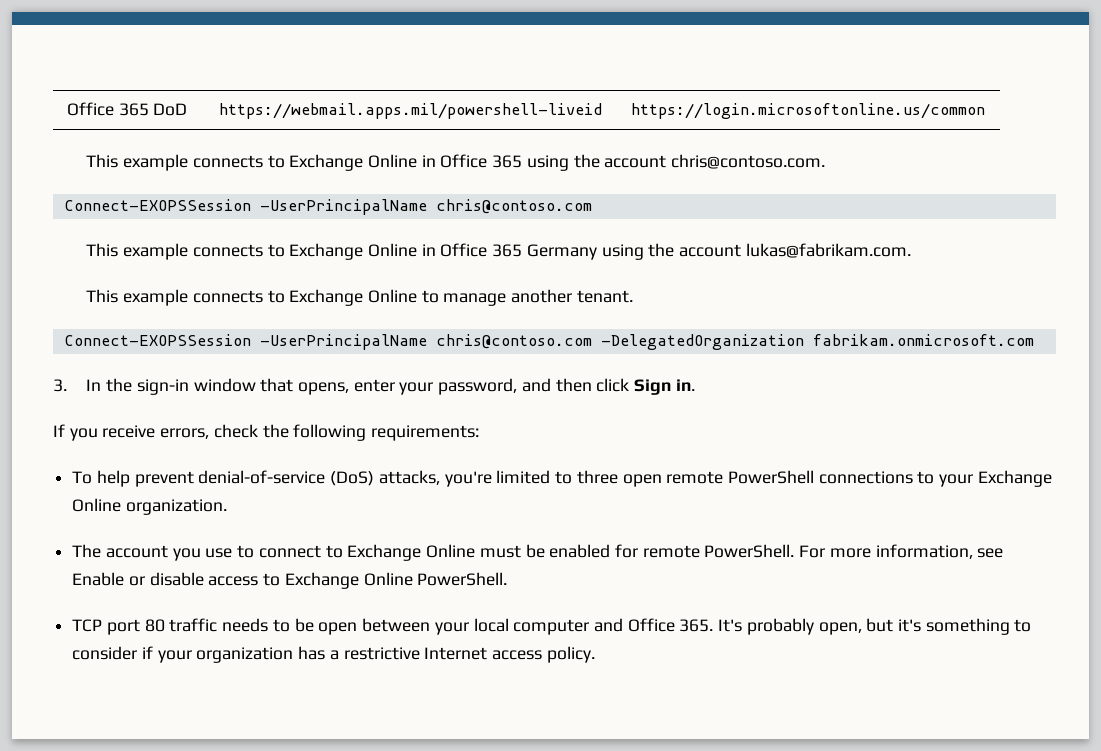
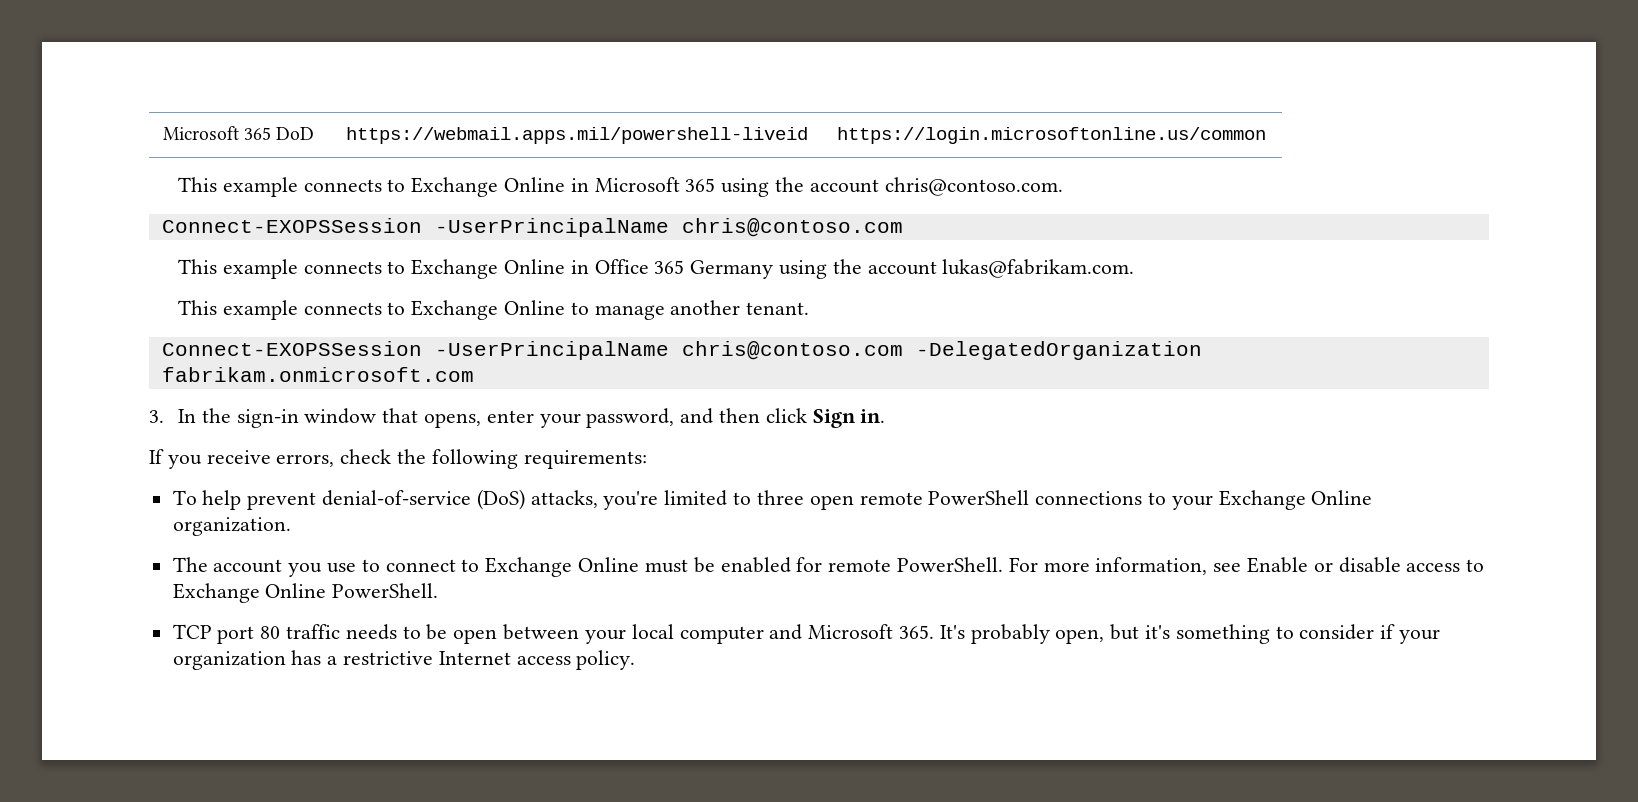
[66,102,114,116] Office -> [162,126,239,140] Microsoft
[440,154,488,168] Office -> [594,177,680,192] Microsoft
[627,618,675,632] Office -> [808,624,894,639] Microsoft

